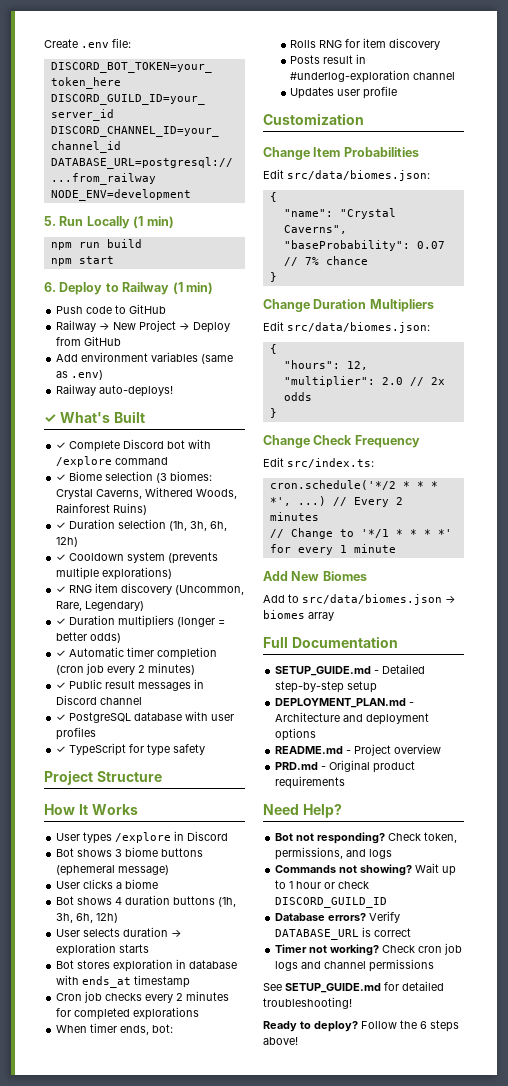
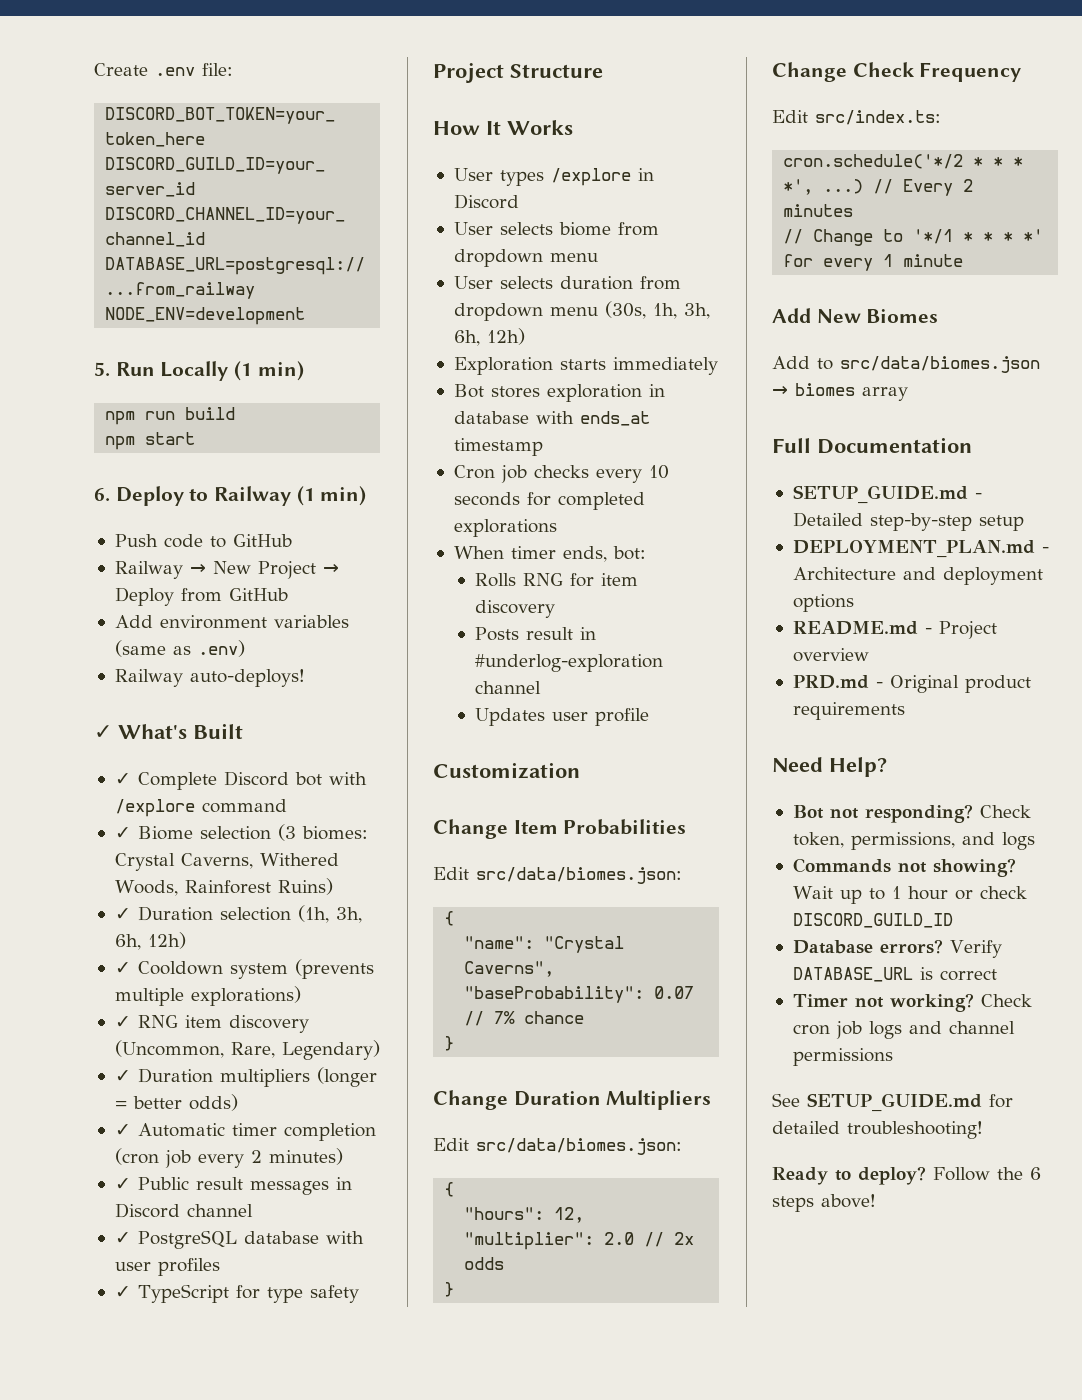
[56,847,204,857] [56,865,170,876] [56,879,159,889] [56,895,237,907] [56,913,119,923] [56,927,183,937] [56,943,117,956] Bot shows 3 biome buttons (ephemeral message) // User clicks a biome // Bot shows 4 duration buttons (1h, 3h, 6h, 12h) // User selects duration → exploration -> [453,222,659,236] [453,249,598,267] [453,276,681,290] [453,301,710,321] [453,328,525,346] [453,357,553,375] User selects biome from dropdown menu // User selects duration from dropdown menu (30s, 1h, 3h, 6h, 12h) // Exploration
(150, 948) none -> [612,357,718,375] immediately
[176,991,230,1001] 2 minutes -> [648,465,669,479] [453,492,520,506] 10 seconds

